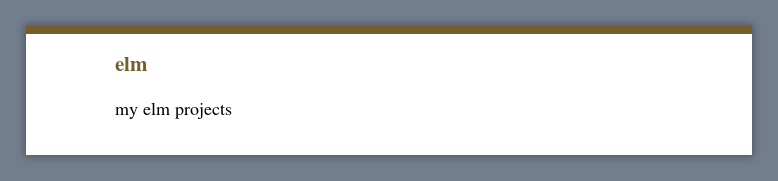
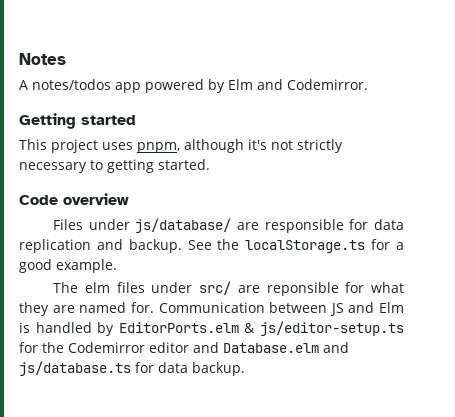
[115,57,148,71] [115,102,232,119] elm // my elm projects -> [19,53,66,65] [19,79,368,93] [19,113,136,129] [19,139,343,153] [19,159,210,173] [19,193,129,205] [53,218,404,233] [19,239,404,253] [19,259,117,273] [53,281,404,296] [19,302,404,316] [19,321,404,336] [19,342,349,353] [19,361,245,376] Notes // A notes/todos app powered by Elm and Codemirror. // Getting started // This project uses pnpm, although it's not strictly necessary to getting started. // Code overview // Files under js/database/ are responsible for data replication and backup. See the localStorage.ts for a good example. // The elm files under src/ are reponsible for what they are named for. Communication between JS and Elm is handled by EditorPorts.elm & js/editor-setup.ts for the Codemirror editor and Database.elm and js/database.ts for data backup.

